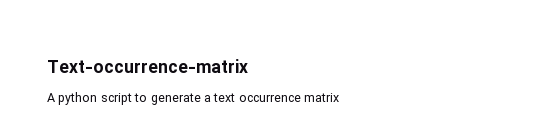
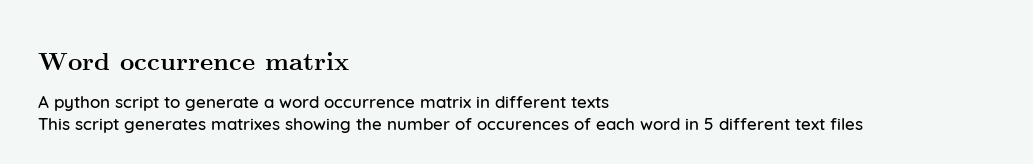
[47,59,248,73] Text-occurrence-matrix -> [38,52,349,70] Word occurrence matrix
[213,93,339,102] text occurrence matrix -> [279,96,609,108] [38,118,863,133] word occurrence matrix in different texts // This script generates matrixes showing the number of occurences of each word in 5 different text files

